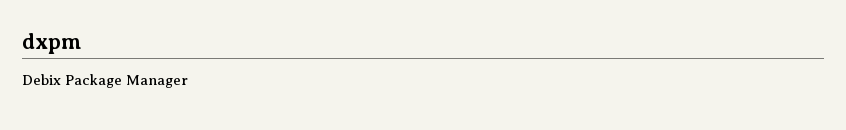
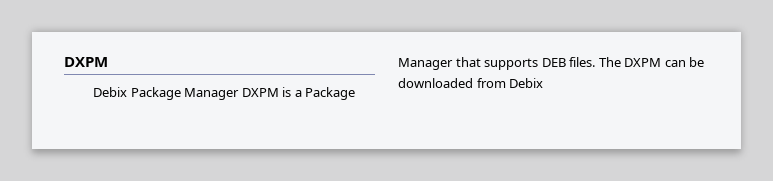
[22,33,82,54] dxpm -> [64,57,108,67] DXPM
(188, 81) none -> [241,87,356,100] [398,57,705,70] [398,78,544,88] DXPM is a Package Manager that supports DEB files. The DXPM can be downloaded from Debix

